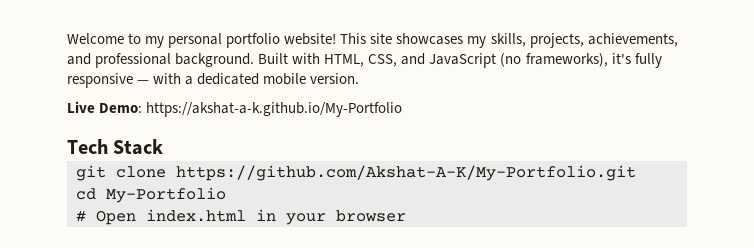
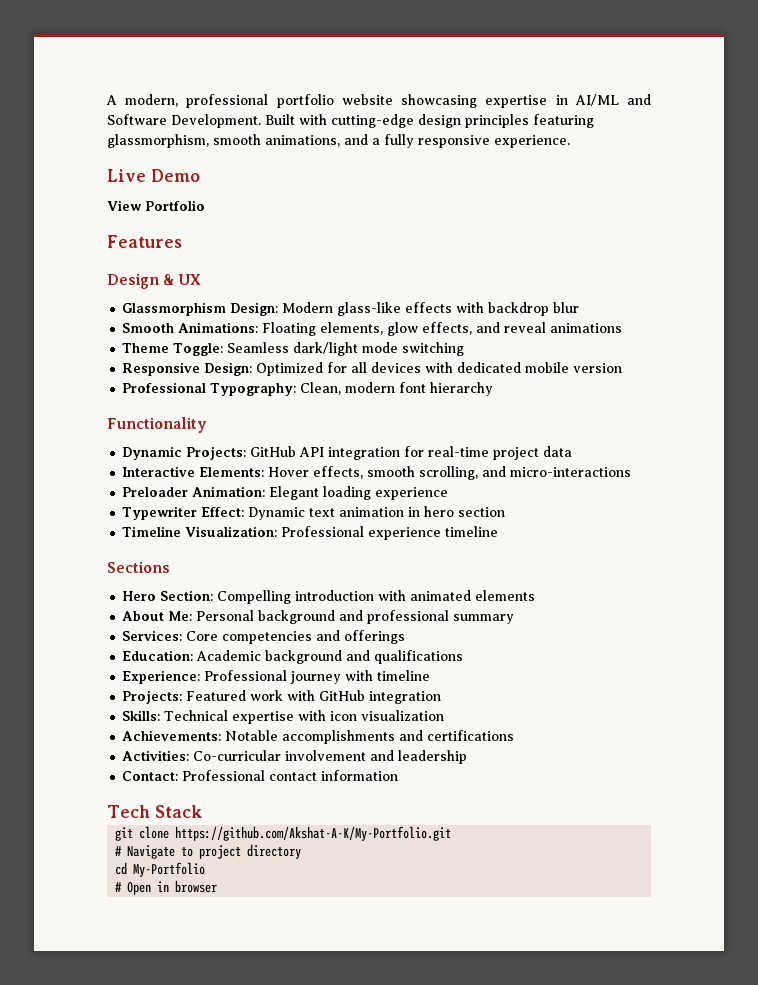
[67,33,678,48] [67,53,662,68] [67,73,360,88] [67,101,403,117] Welcome to my personal portfolio website! This site showcases my skills, projects, achievements, and professional background. Built with HTML, CSS, and JavaScript (no frameworks), it's fully responsive — with a dedicated mobile version. // Live Demo: https://akshat-a-k.github.io/My-Portfolio -> [106,94,651,108] [107,114,594,128] [107,134,570,148] [107,169,200,182] [107,200,205,211] [107,235,182,248] [107,273,202,289] [122,302,580,316] [122,322,623,336] [122,342,465,356] [122,362,623,376] [122,382,494,396] [107,417,207,433] [122,446,573,460] [122,466,632,480] [122,486,449,500] [122,506,506,520] [122,526,499,540] [107,561,170,573] [122,590,536,604] [122,610,515,624] [122,630,406,644] [122,650,464,664] [122,670,431,684] [122,690,442,704] [122,710,445,724] [122,730,515,744] [122,750,468,764] [122,770,399,781] A modern, professional portfolio website showcasing expertise in AI/ML and Software Development. Built with cutting-edge design principles featuring glassmorphism, smooth animations, and a fully responsive experience. // Live Demo // View Portfolio // Features // Design & UX // Glassmorphism Design: Modern glass-like effects with backdrop blur // Smooth Animations: Floating elements, glow effects, and reveal animations // Theme Toggle: Seamless dark/light mode switching // Responsive Design: Optimized for all devices with dedicated mobile version // Professional Typography: Clean, modern font hierarchy // Functionality // Dynamic Projects: GitHub API integration for real-time project data // Interactive Elements: Hover effects, smooth scrolling, and micro-interactions // Preloader Animation: Elegant loading experience // Typewriter Effect: Dynamic text animation in hero section // Timeline Visualization: Professional experience timeline // Sections // Hero Section: Compelling introduction with animated elements // About Me: Personal background and professional summary // Services: Core competencies and offerings // Education: Academic background and qualifications // Experience: Professional journey with timeline // Projects: Featured work with GitHub integration // Skills: Technical expertise with icon visualization // Achievements: Notable accomplishments and certifications // Activities: Co-curricular involvement and leadership // Contact: Professional contact information
(636, 173) none -> [115,844,302,859] // # Navigate to project directory
[146,209,326,225] index.html in your -> [157,881,170,892] in

